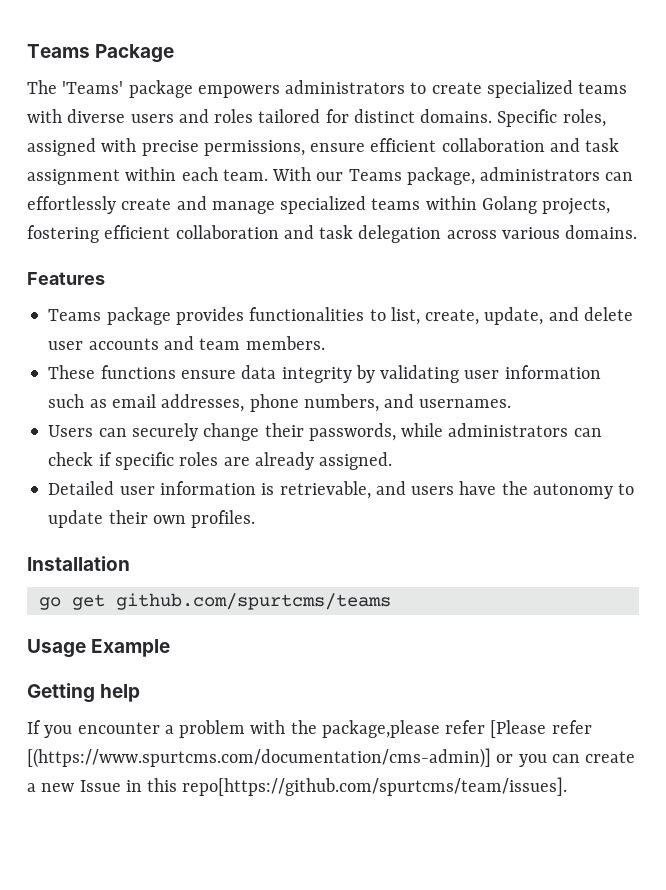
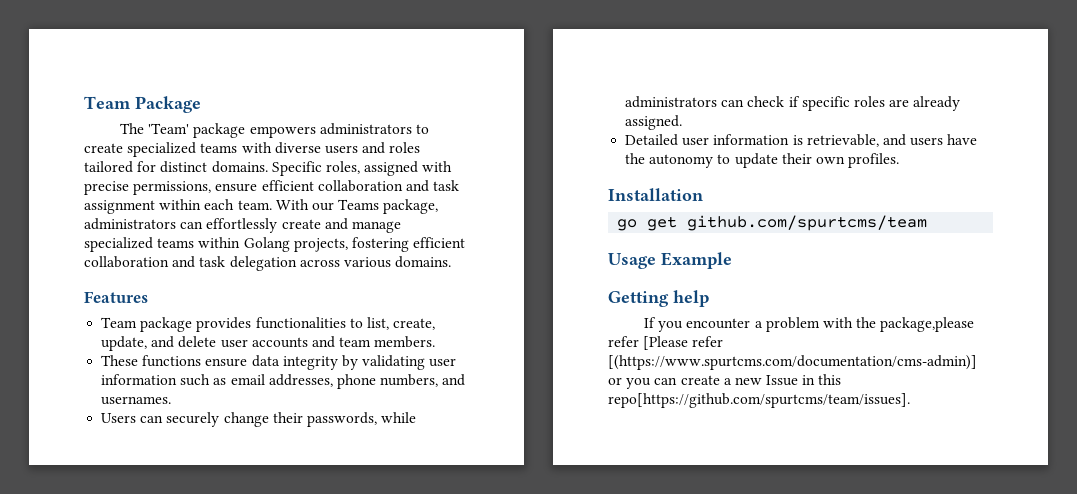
[27,44,90,58] Teams -> [84,96,131,109] Team
[62,81,124,94] 'Teams' -> [148,123,190,134] 'Team'
[48,309,102,321] Teams -> [101,317,138,328] Team
[115,593,391,610] github.com/spurtcms/teams -> [687,215,928,231] github.com/spurtcms/team

